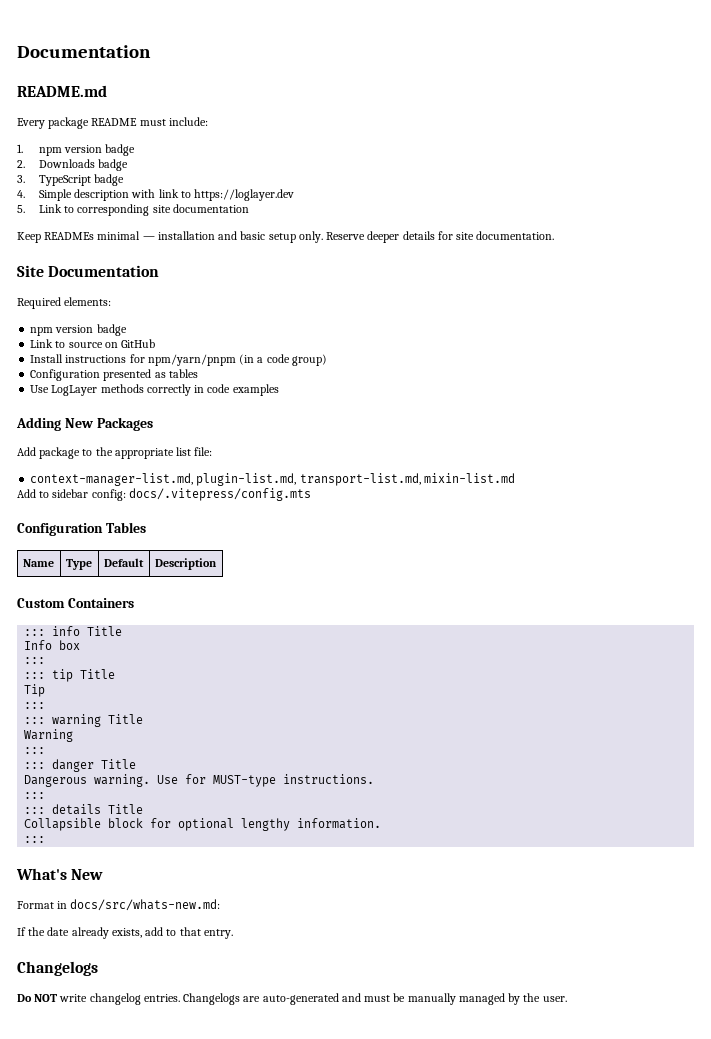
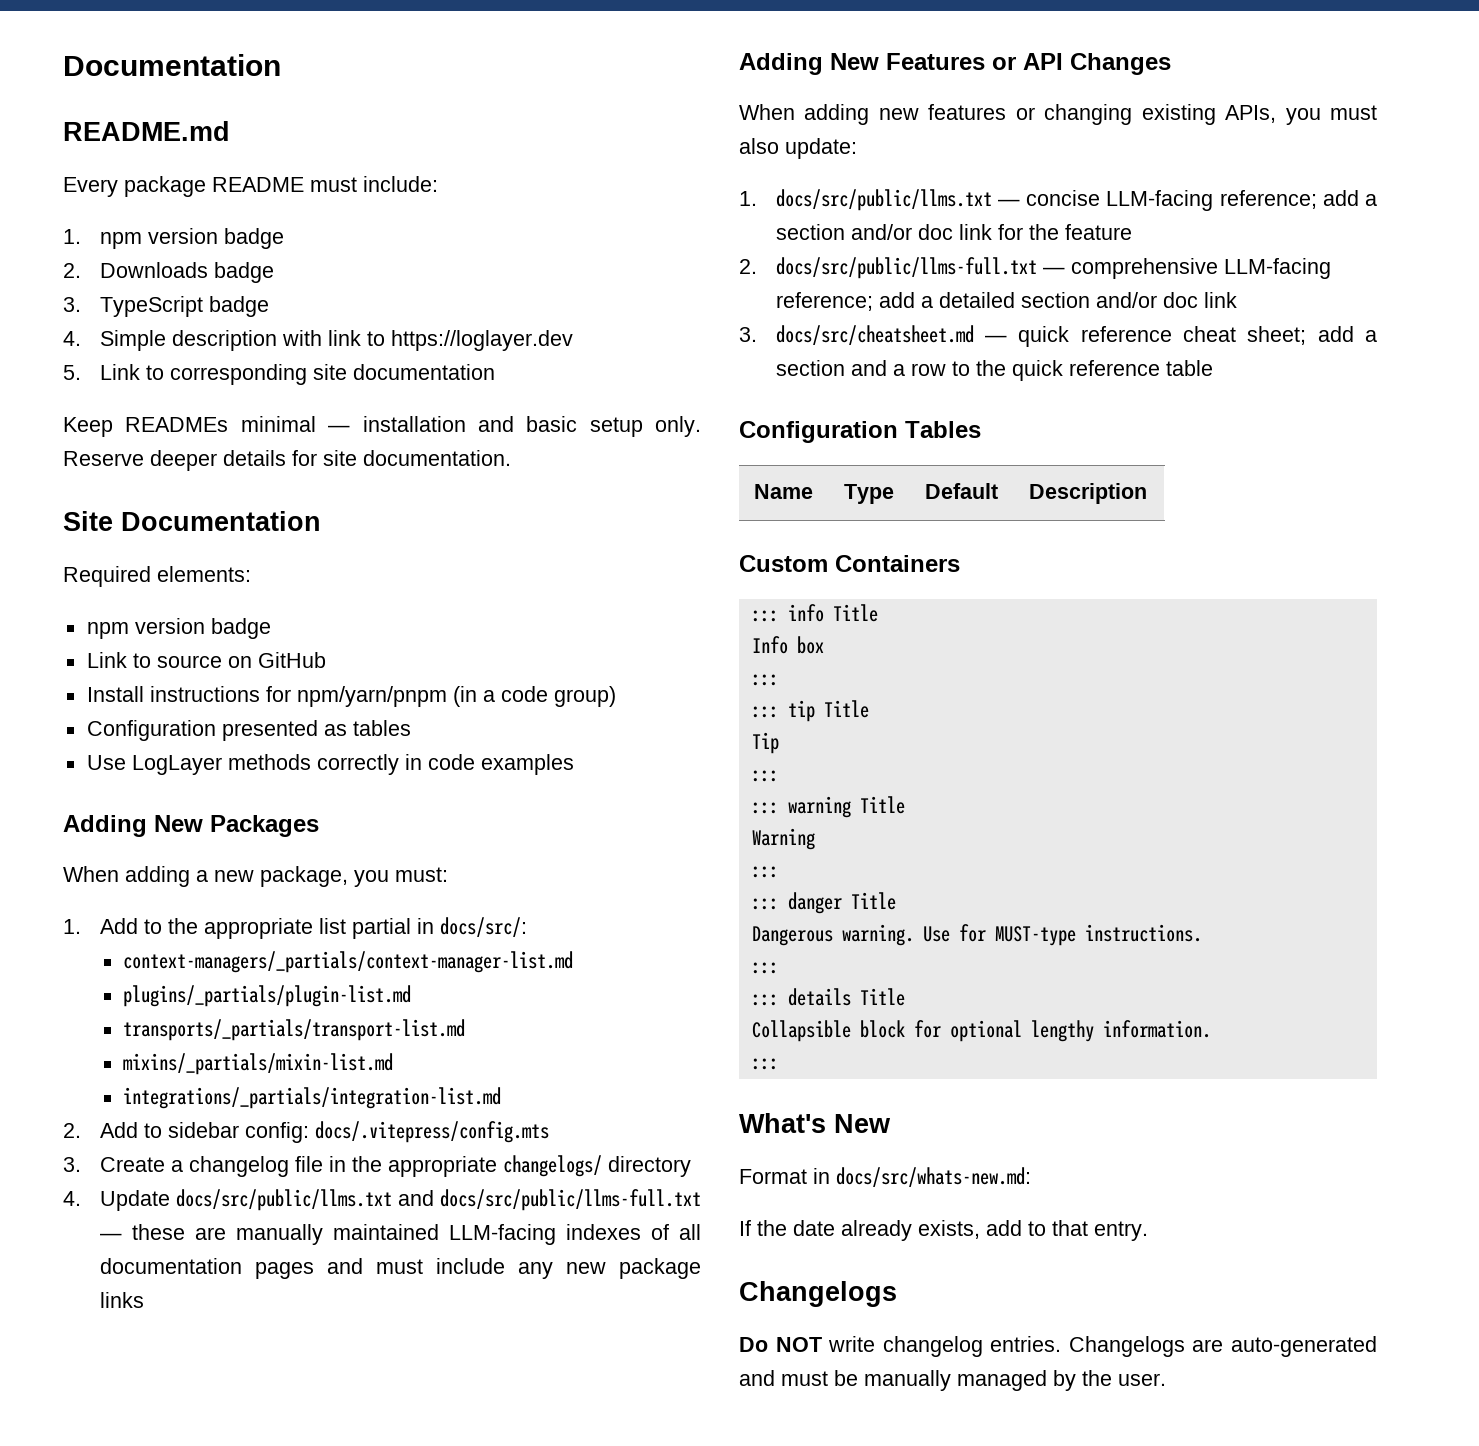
[17,447,213,459] [30,473,515,486] Add package to the appropriate list file: // context-manager-list.md, plugin-list.md, transport-list.md, mixin-list.md // -> [63,866,448,887] [63,917,527,939] [123,951,574,973] [123,985,412,1007] [123,1019,466,1041] [123,1053,394,1075] [123,1087,502,1109] [63,1123,81,1138] When adding a new package, you must: // 1. Add to the appropriate list partial in docs/src/: // context-managers/_partials/context-manager-list.md // plugins/_partials/plugin-list.md // transports/_partials/transport-list.md // mixins/_partials/mixin-list.md // integrations/_partials/integration-list.md // 2.
(311, 494) none -> [63,1155,691,1177] [63,1189,701,1211] [99,1224,701,1245] [99,1258,701,1279] [99,1292,144,1308] [739,53,1171,75] [739,104,1377,125] [739,138,857,159] [739,189,1377,211] [775,224,1132,240] [739,257,1331,279] [775,292,1237,311] [739,325,1377,347] [775,360,1213,381] // 3. Create a changelog file in the appropriate changelogs/ directory // 4. Update docs/src/public/llms.txt and docs/src/public/llms-full.txt — these are manually maintained LLM-facing indexes of all documentation pages and must include any new package links // Adding New Features or API Changes // When adding new features or changing existing APIs, you must also update: // 1. docs/src/public/llms.txt — concise LLM-facing reference; add a section and/or doc link for the feature // 2. docs/src/public/llms-full.txt — comprehensive LLM-facing reference; add a detailed section and/or doc link // 3. docs/src/cheatsheet.md — quick reference cheat sheet; add a section and a row to the quick reference table

